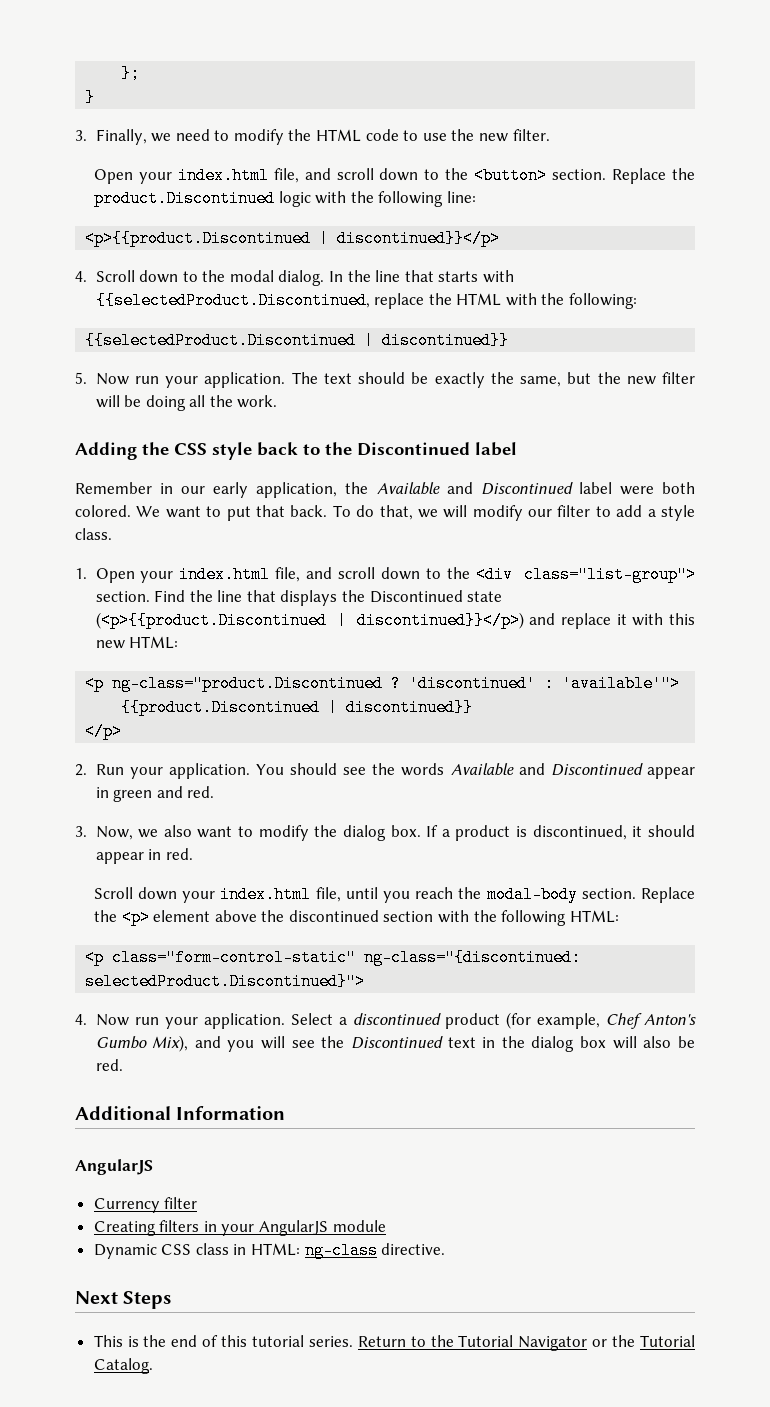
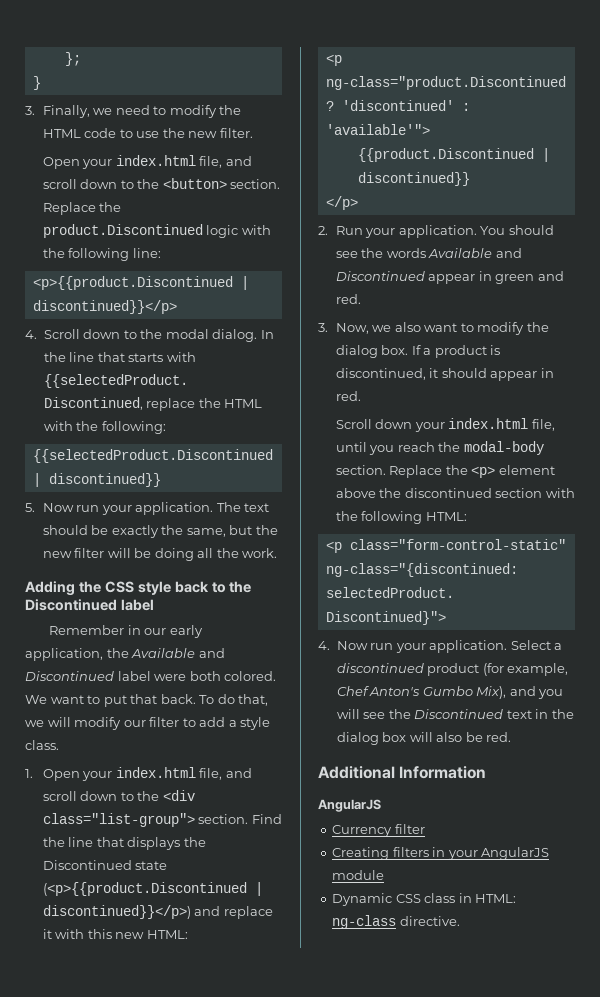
[75,1291,172,1309] [93,1335,695,1351] [93,1358,153,1374] // Next Steps // This is the end of this tutorial series. Return to the Tutorial Navigator or the Tutorial Catalog. -> (460, 921) none

